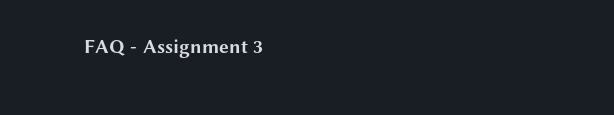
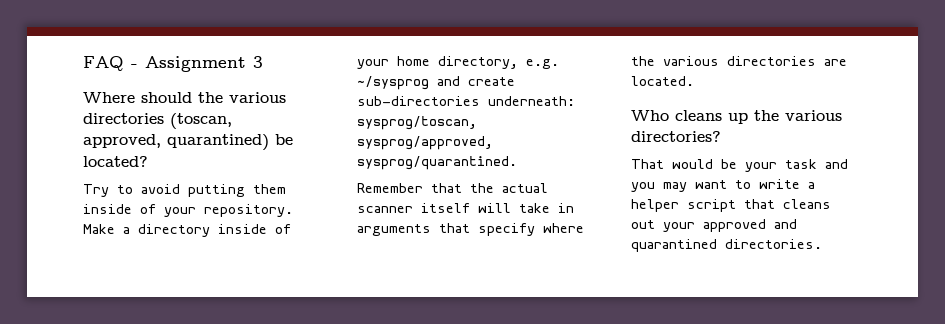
(263, 47) none -> [83,92,286,103] [83,113,232,129] [83,134,293,151] [83,156,148,167] [83,184,286,197] [83,204,293,217] [83,224,291,237] [357,56,559,69] [357,76,515,90] [357,96,575,106] [357,116,477,130] [357,136,493,150] [357,156,517,170] [357,183,548,193] [357,203,574,213] [357,223,584,236] [631,56,847,66] [631,76,694,86] [631,110,842,124] [631,131,721,142] [631,159,848,172] [631,179,815,192] [631,199,831,212] [631,219,797,232] [631,239,822,252] // Where should the various directories (toscan, approved, quarantined) be located? // Try to avoid putting them inside of your repository. Make a directory inside of your home directory, e.g. ~/sysprog and create sub-directories underneath: sysprog/toscan, sysprog/approved, sysprog/quarantined. // Remember that the actual scanner itself will take in arguments that specify where the various directories are located. // Who cleans up the various directories? // That would be your task and you may want to write a helper script that cleans out your approved and quarantined directories.

